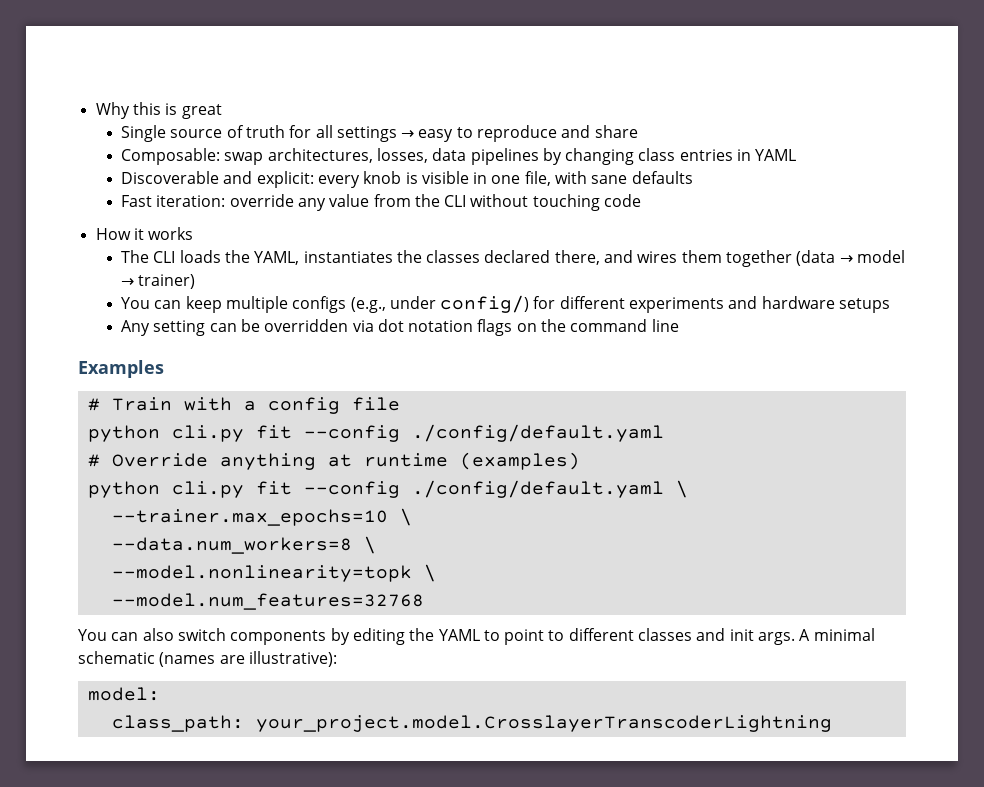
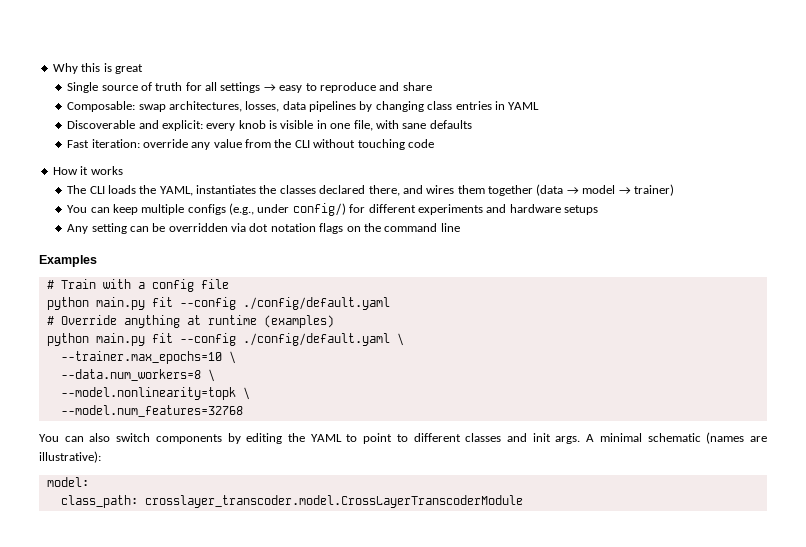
[171,425,244,442] cli.py -> [95,297,145,310] main.py
[171,481,244,498] cli.py -> [95,333,145,346] main.py
[255,715,832,732] your_project.model.CrosslayerTranscoderLightning -> [144,495,523,508] crosslayer_transcoder.model.CrossLayerTranscoderModule

